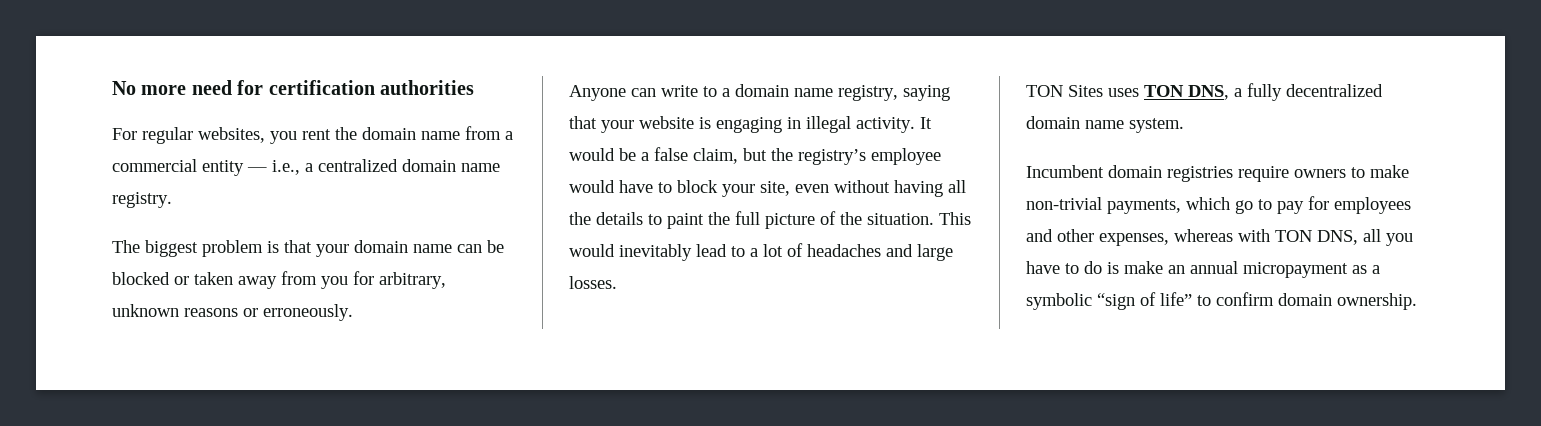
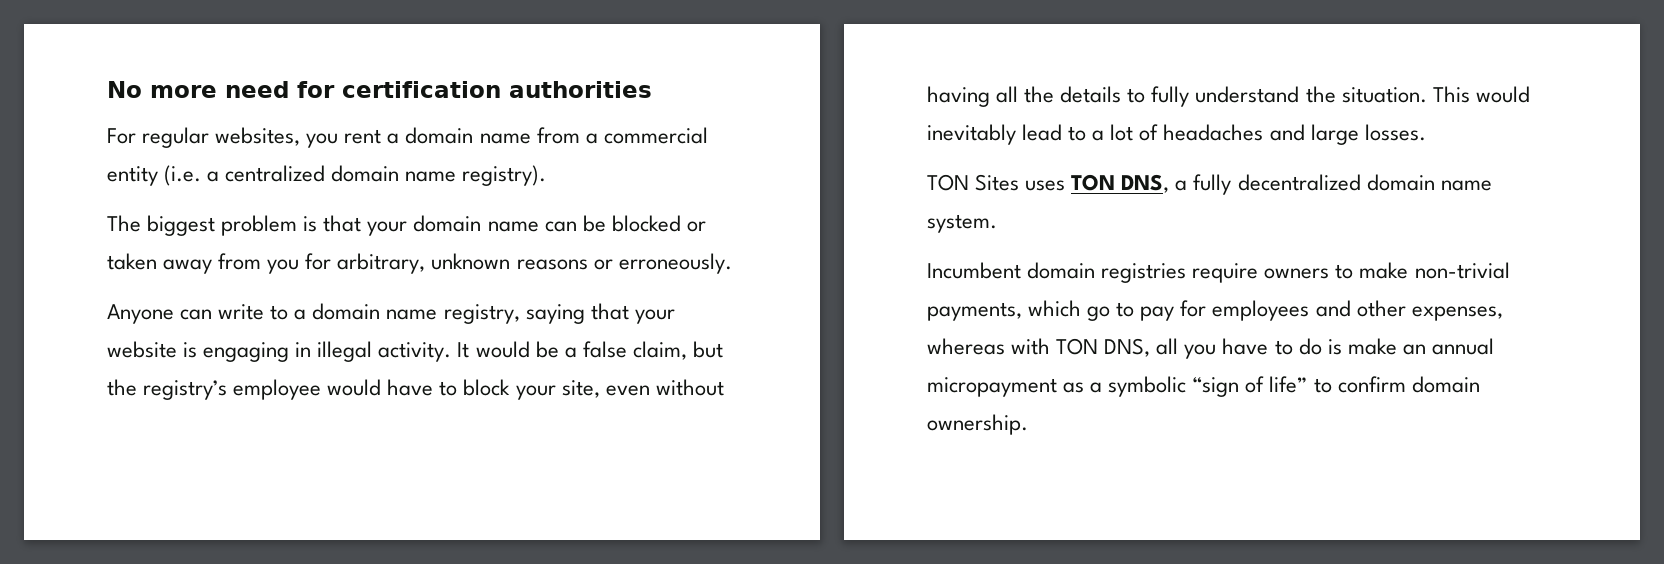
[335,127,357,140] the -> [387,133,400,144] a
[247,160,300,175] — i.e., -> [164,165,202,186] (i.e.
[112,192,172,208] registry. -> [462,165,547,186] registry).
[667,211,836,229] paint the full picture of -> [1151,86,1300,107] fully understand

